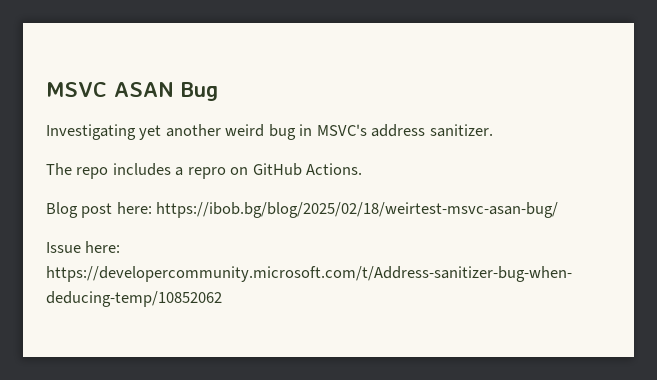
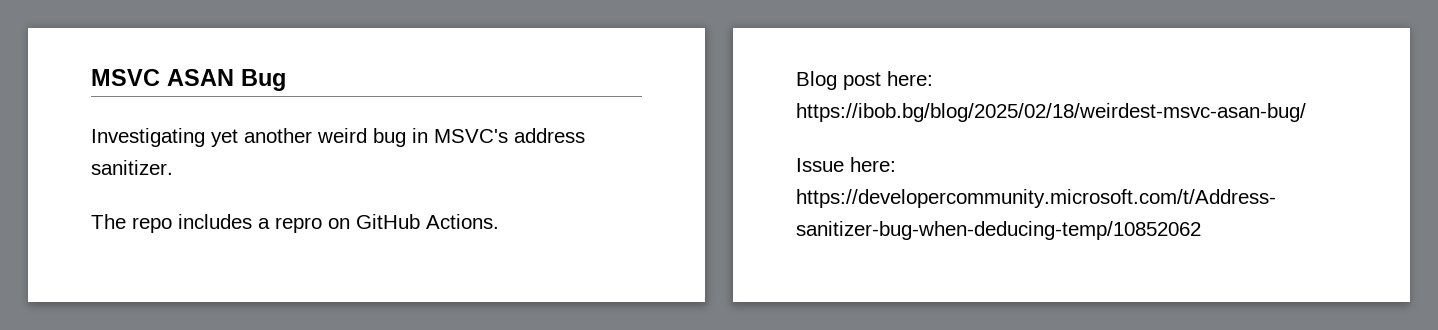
[156,202,559,218] https://ibob.bg/blog/2025/02/18/weirtest-msvc-asan-bug/ -> [796,103,1306,122] https://ibob.bg/blog/2025/02/18/weirdest-msvc-asan-bug/

